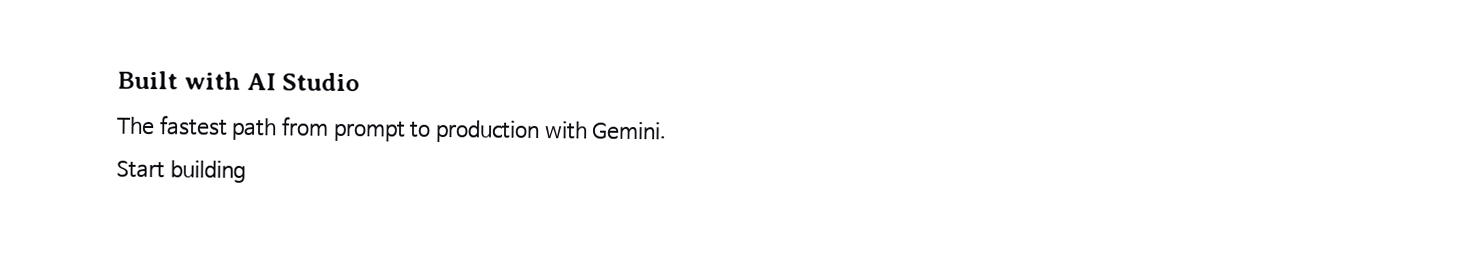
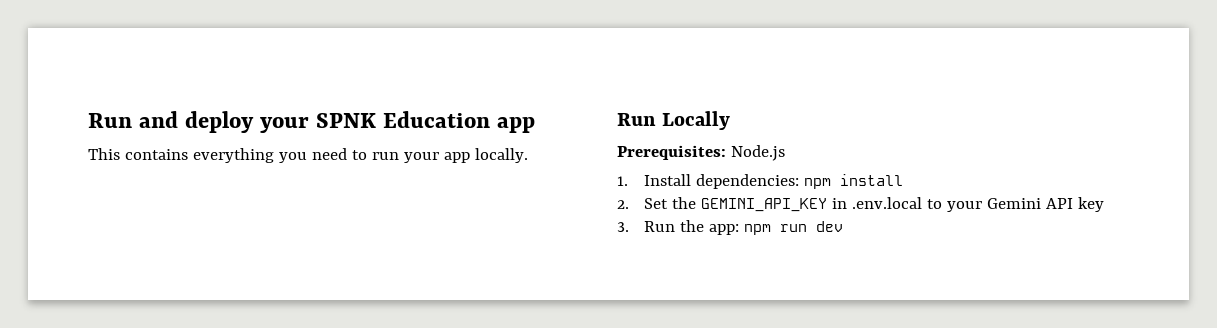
[117,70,360,92] [116,115,668,144] [116,160,246,184] Built with AI Studio // The fastest path from prompt to production with Gemini. // Start building -> [88,111,536,133] [88,148,528,163] [617,111,731,130] [617,145,785,161] [617,174,903,189] [617,197,1104,212] [617,220,843,235] Run and deploy your SPNK Education app // This contains everything you need to run your app locally. // Run Locally // Prerequisites: Node.js // 1. Install dependencies: npm install // 2. Set the GEMINI_API_KEY in .env.local to your Gemini API key // 3. Run the app: npm run dev

